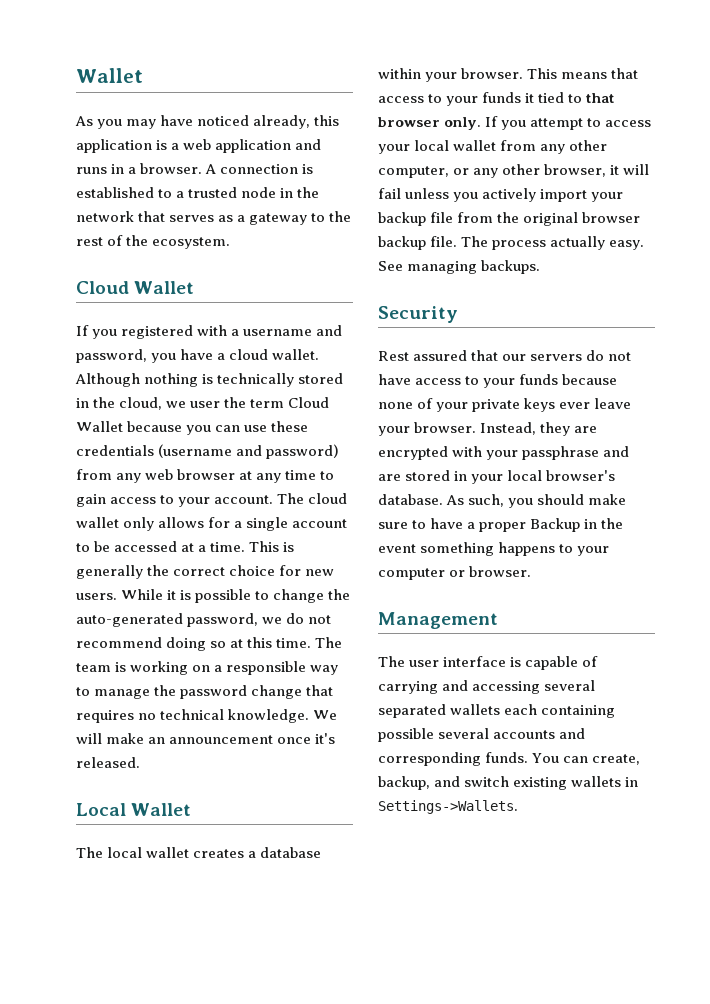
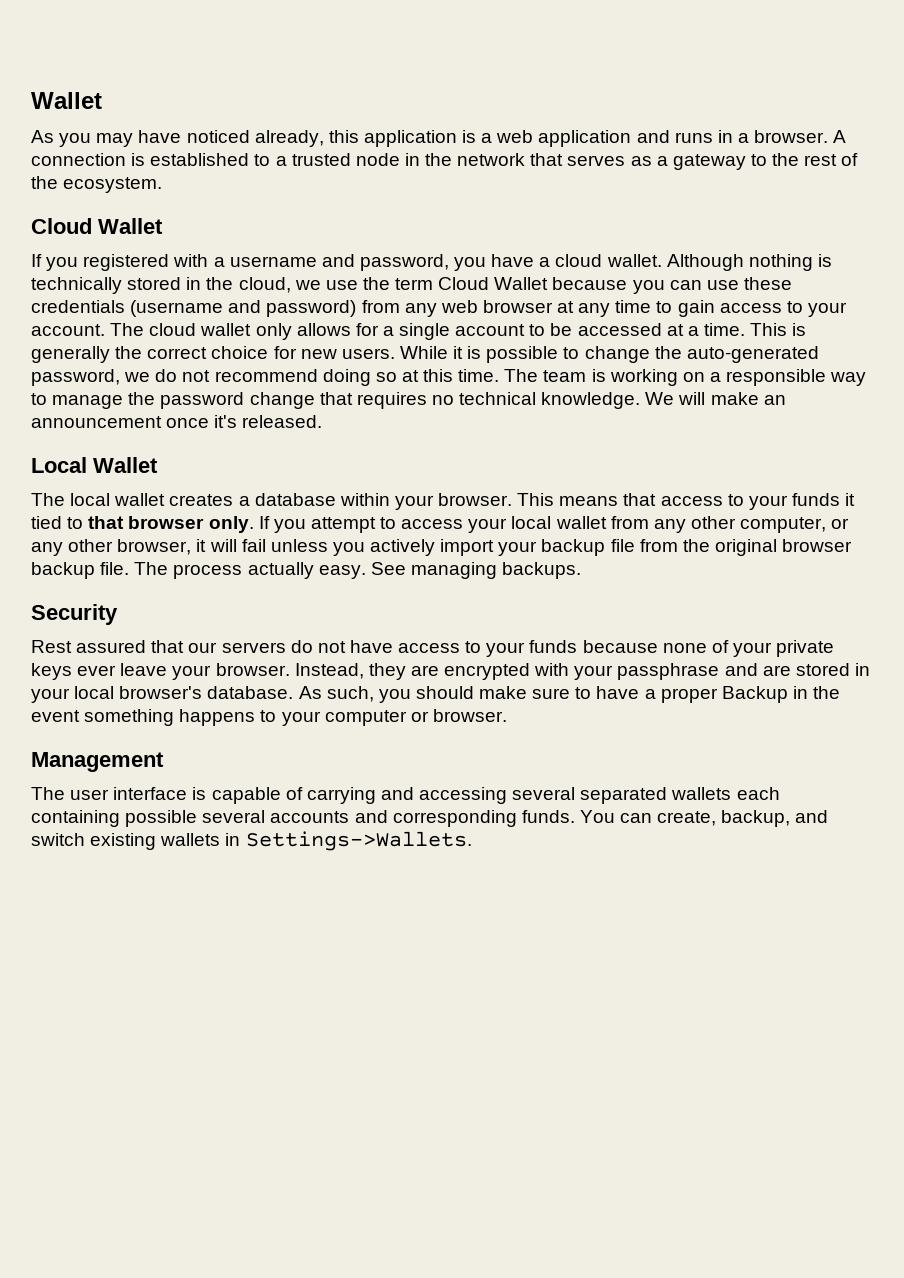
[190,401,221,408] user -> [325,280,358,290] use

